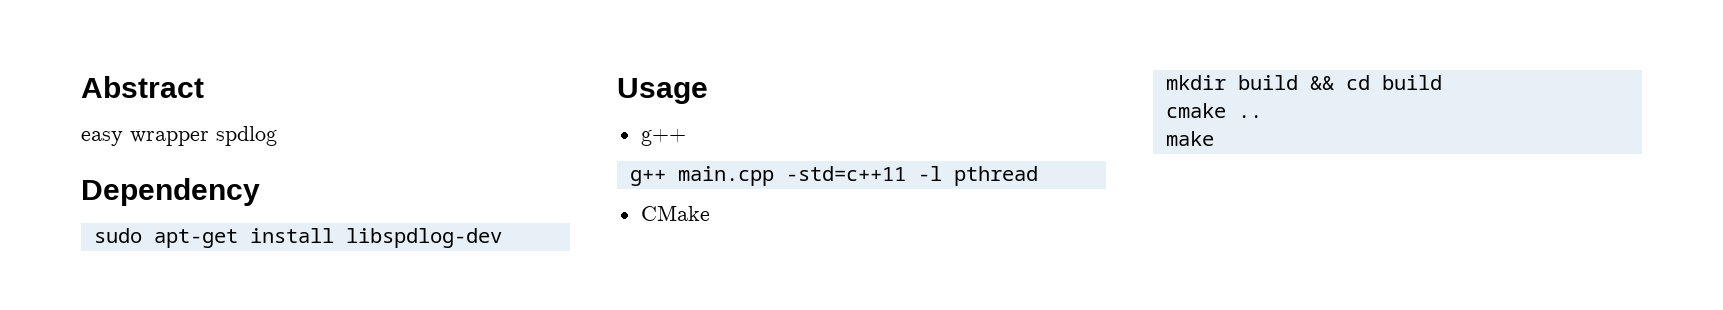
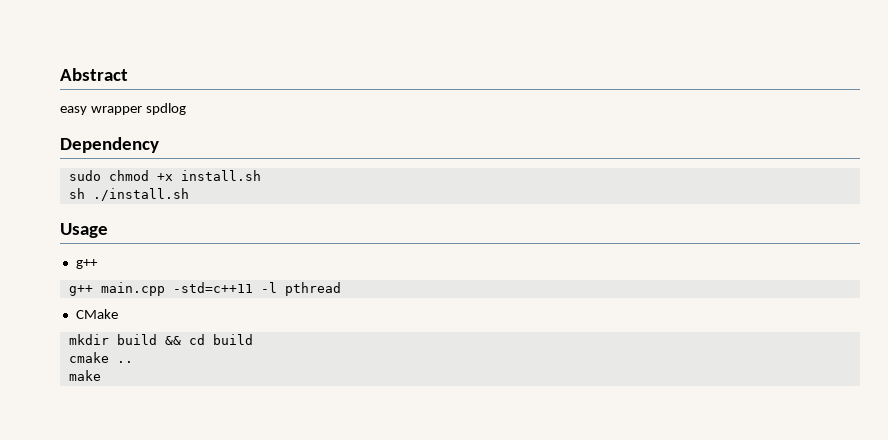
[153,228,502,248] apt-get install libspdlog-dev -> [108,170,261,181] [68,188,189,201] chmod +x install.sh // sh ./install.sh

